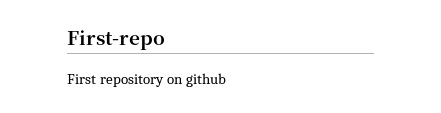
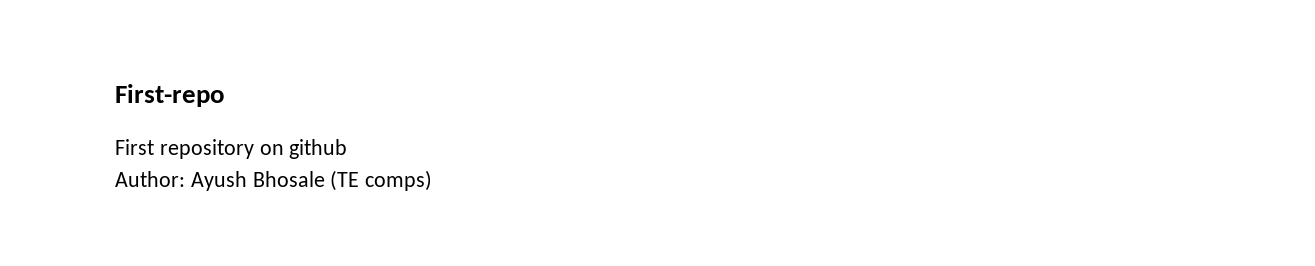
(226, 80) none -> [115,170,433,191] // Author: Ayush Bhosale (TE comps)

